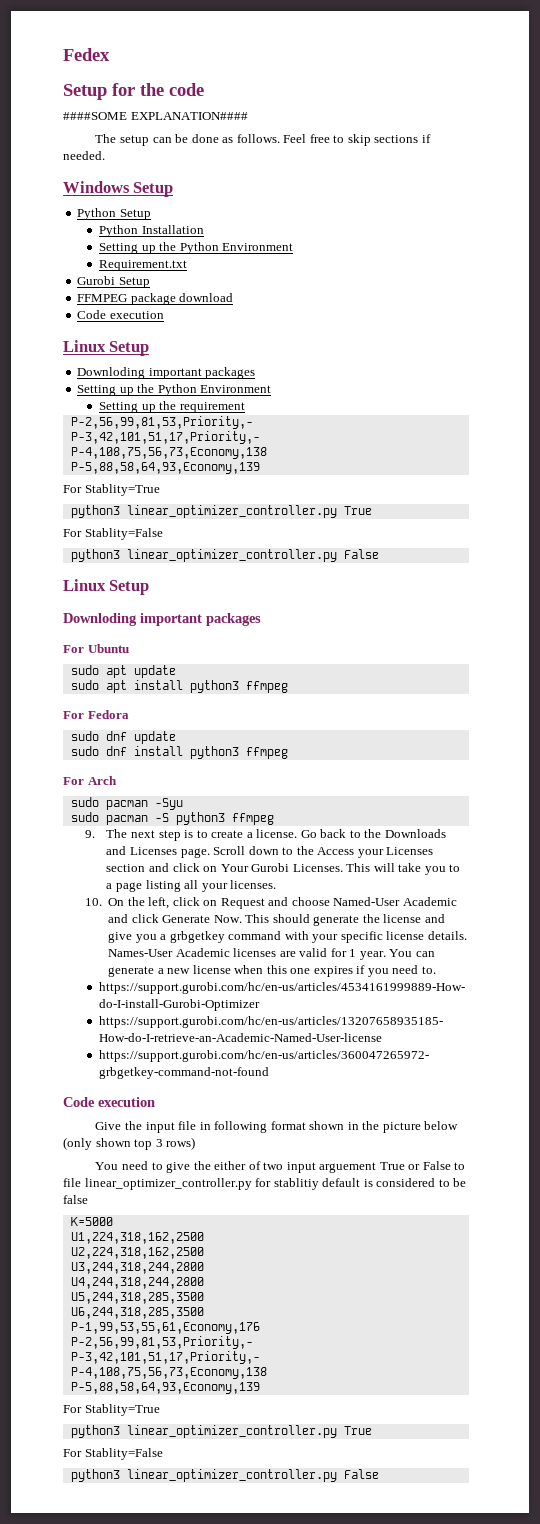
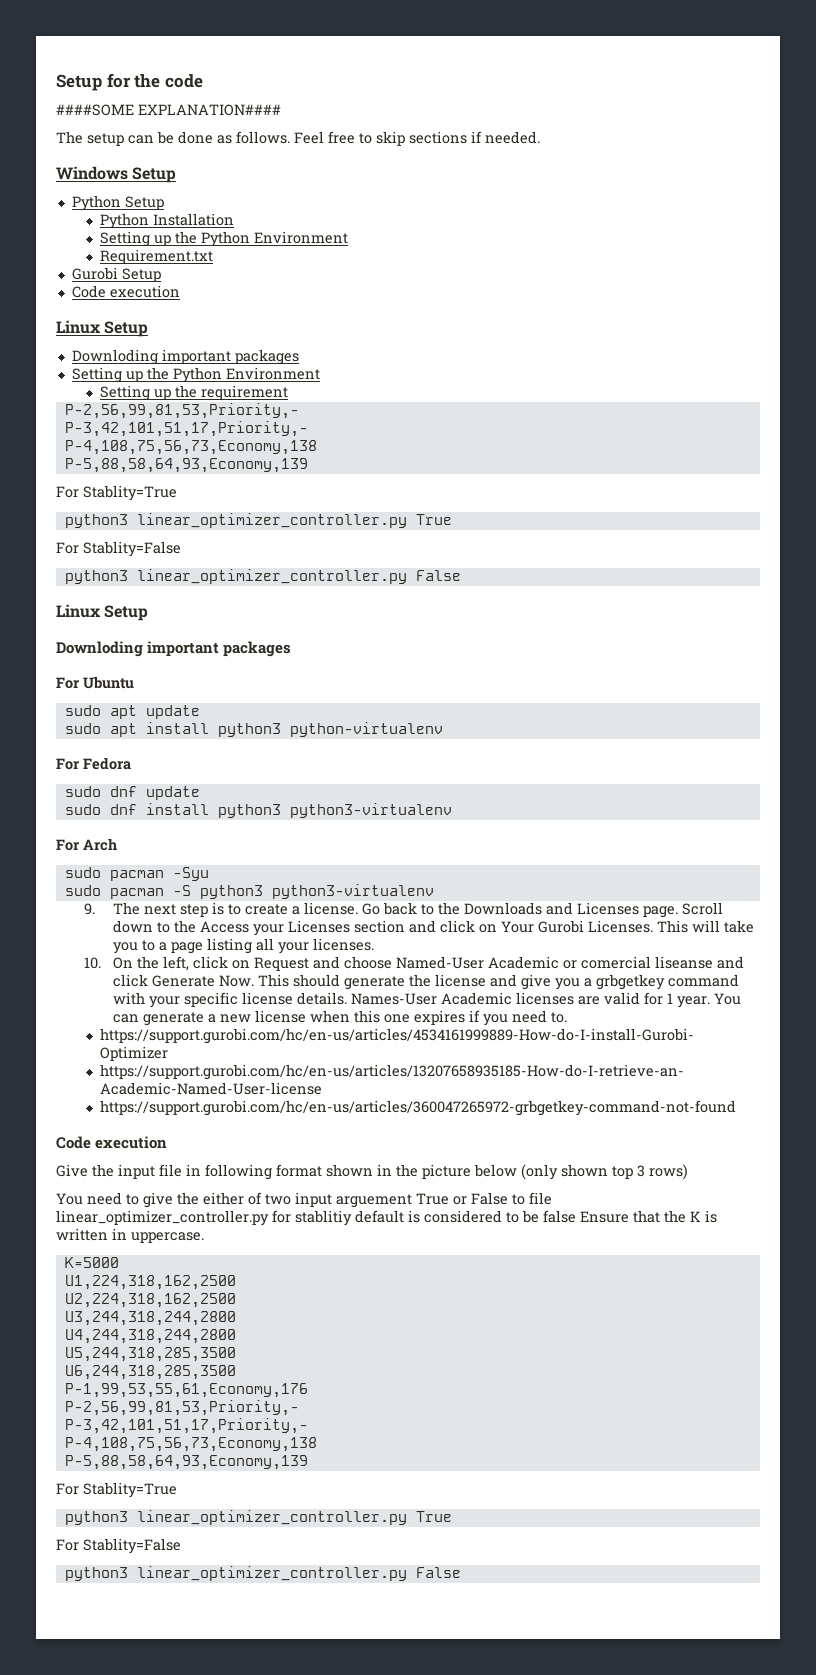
[63,48,110,61] Fedex // -> (56, 82) none
[77,293,234,305] // FFMPEG package download -> (161, 275) none
[245,681,288,693] ffmpeg -> [289,722,443,737] python-virtualenv
[245,747,288,759] ffmpeg -> [289,803,452,818] python3-virtualenv
[231,813,274,825] ffmpeg -> [271,884,434,899] python3-virtualenv
(457, 901) none -> [562,956,713,969] or comercial liseanse
(88, 1199) none -> [580,1210,717,1223] [56,1228,204,1243] Ensure that the K is written in uppercase.

